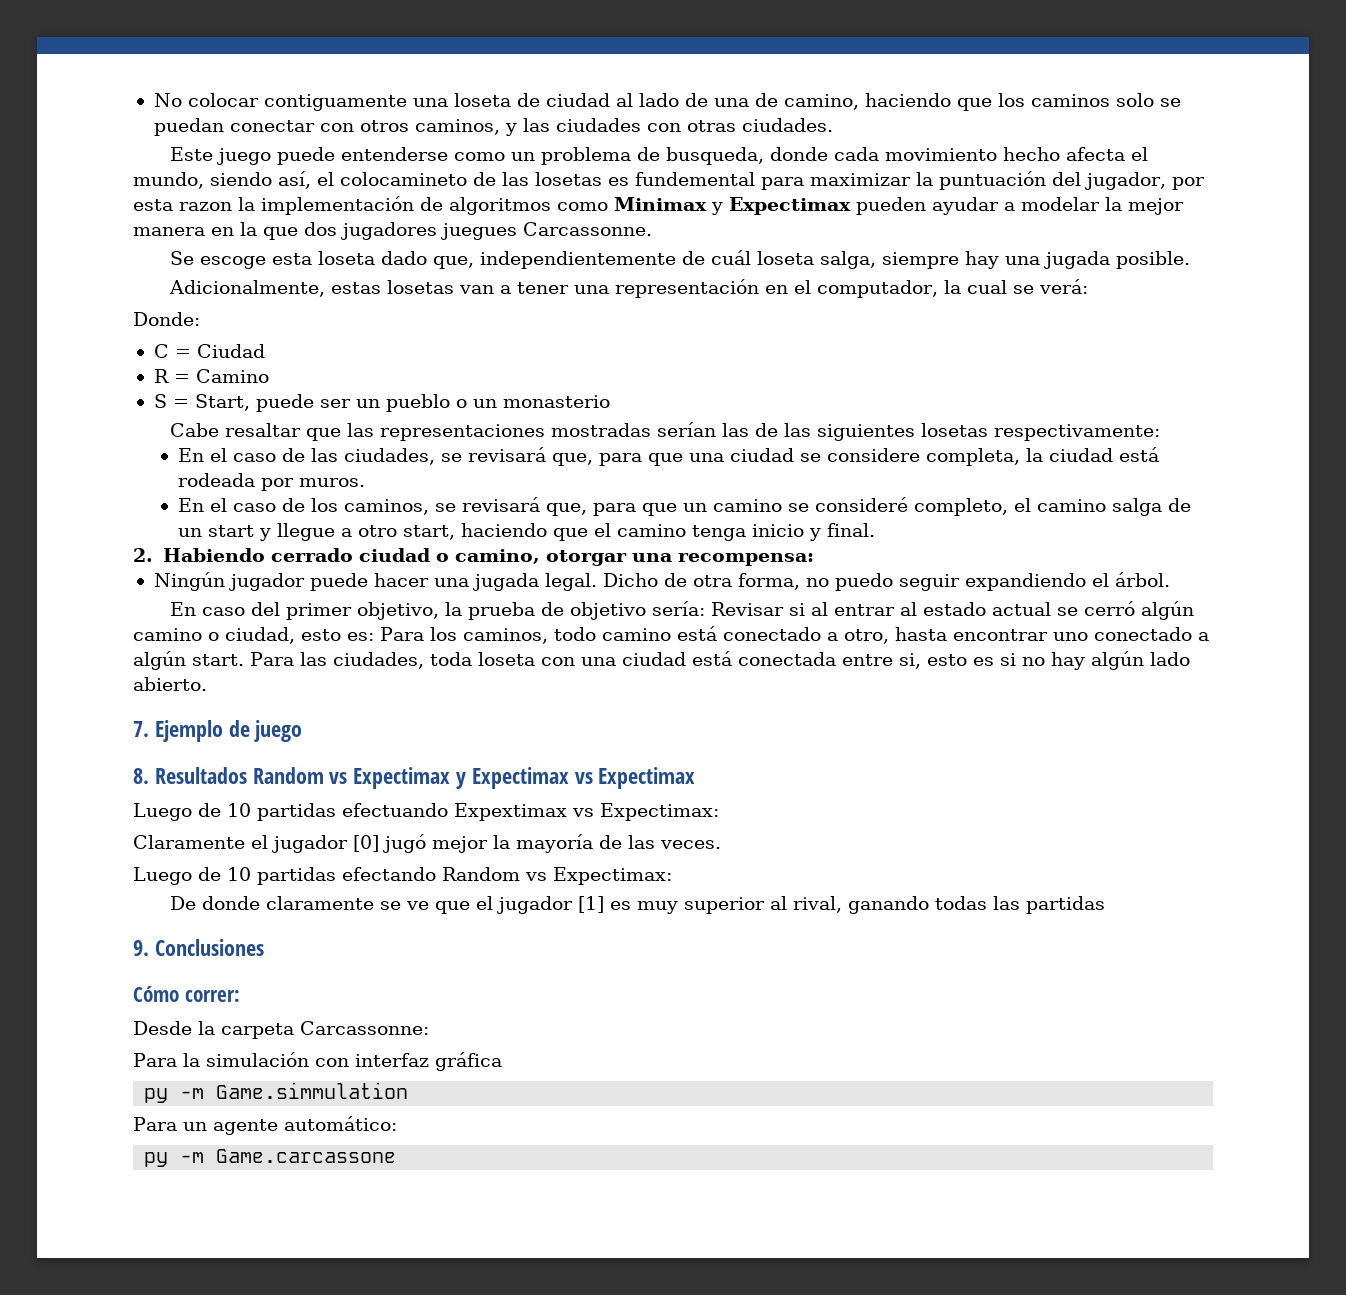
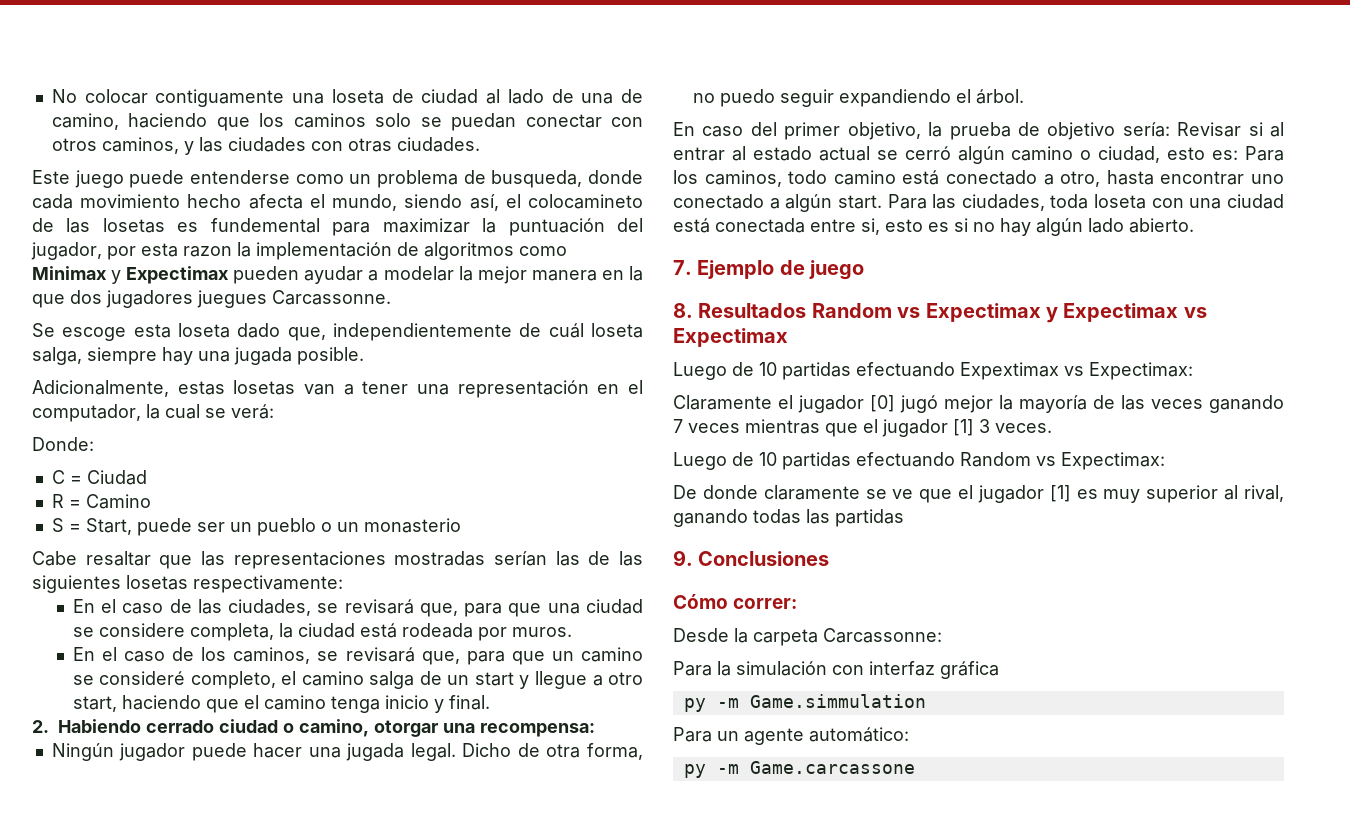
(655, 842) none -> [1151,395,1284,413] [673,419,990,437] veces ganando 7 veces mientras que el jugador [1] 3
[342,867,436,881] efectando -> [856,452,955,467] efectuando

